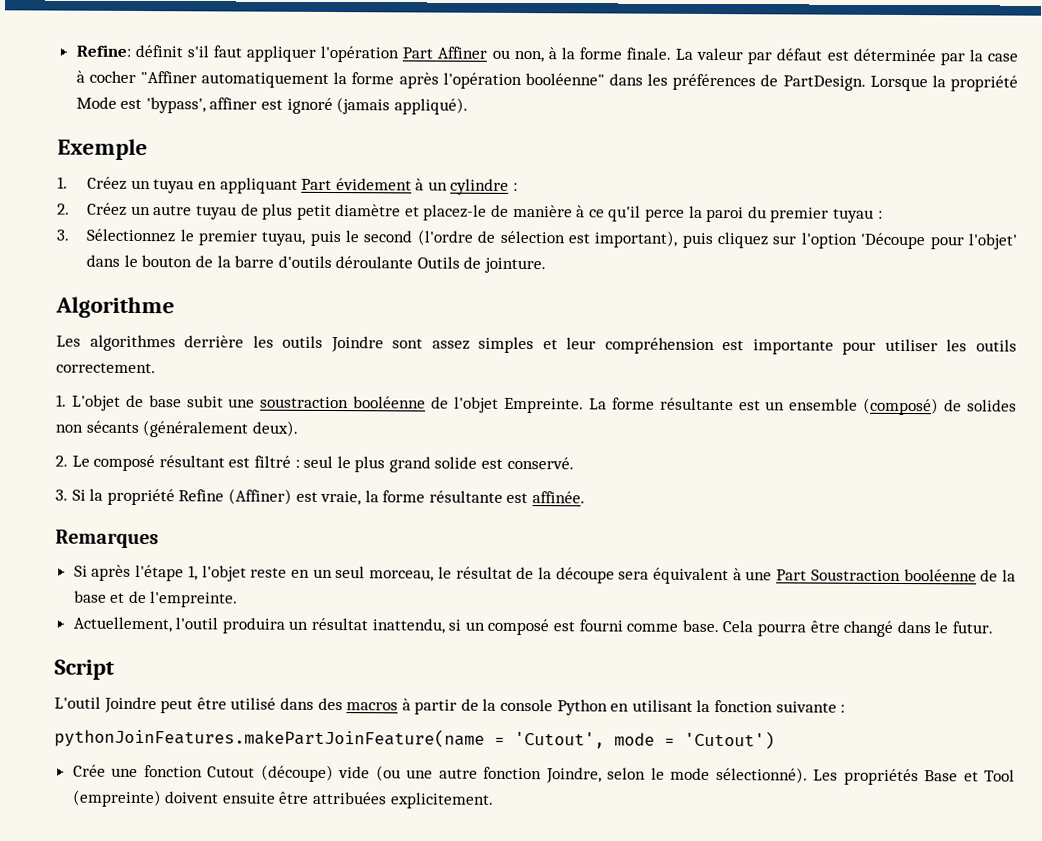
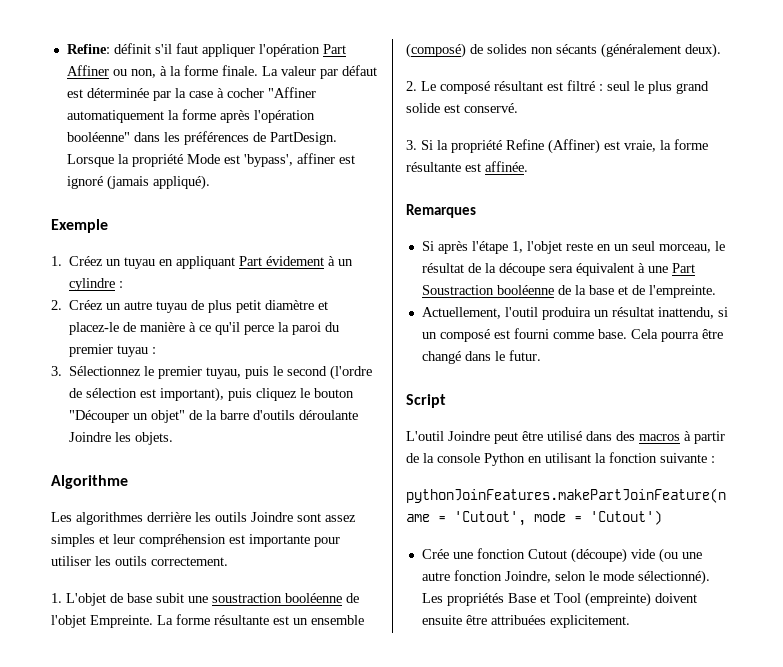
[772,232,1018,250] [86,254,193,268] sur l'option 'Découpe pour l'objet' dans le bouton -> [300,388,355,398] [69,410,186,423] le bouton "Découper un objet"
[416,256,547,274] Outils de jointure. -> [69,432,174,445] Joindre les objets.

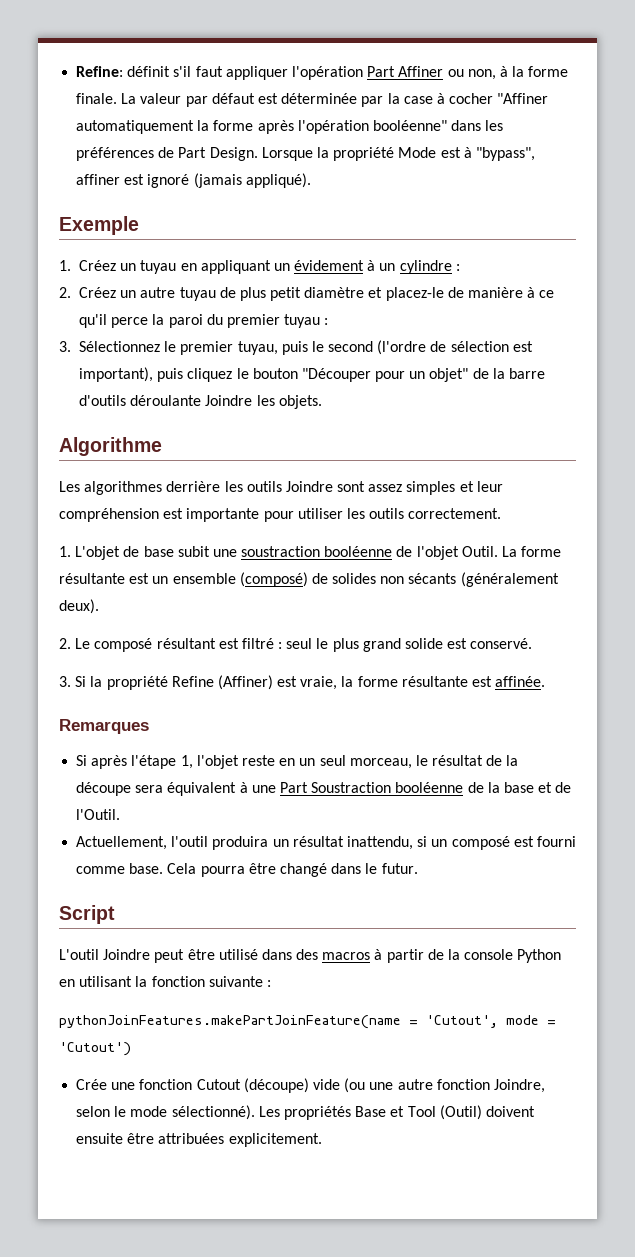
[269,132,337,145] PartDesign. -> [178,147,258,161] Part Design.
[243,154,293,167] 'bypass', -> [463,147,535,161] à "bypass",
[239,256,263,266] Part -> [273,263,290,271] un
(130, 416) none -> [375,371,406,382] pour
[90,615,153,628] Empreinte. -> [461,546,498,557] Outil.
[648,285,716,298] l'empreinte. -> [76,809,121,820] l'Outil.
[584,592,651,607] (empreinte) -> [439,1105,482,1120] (Outil)

